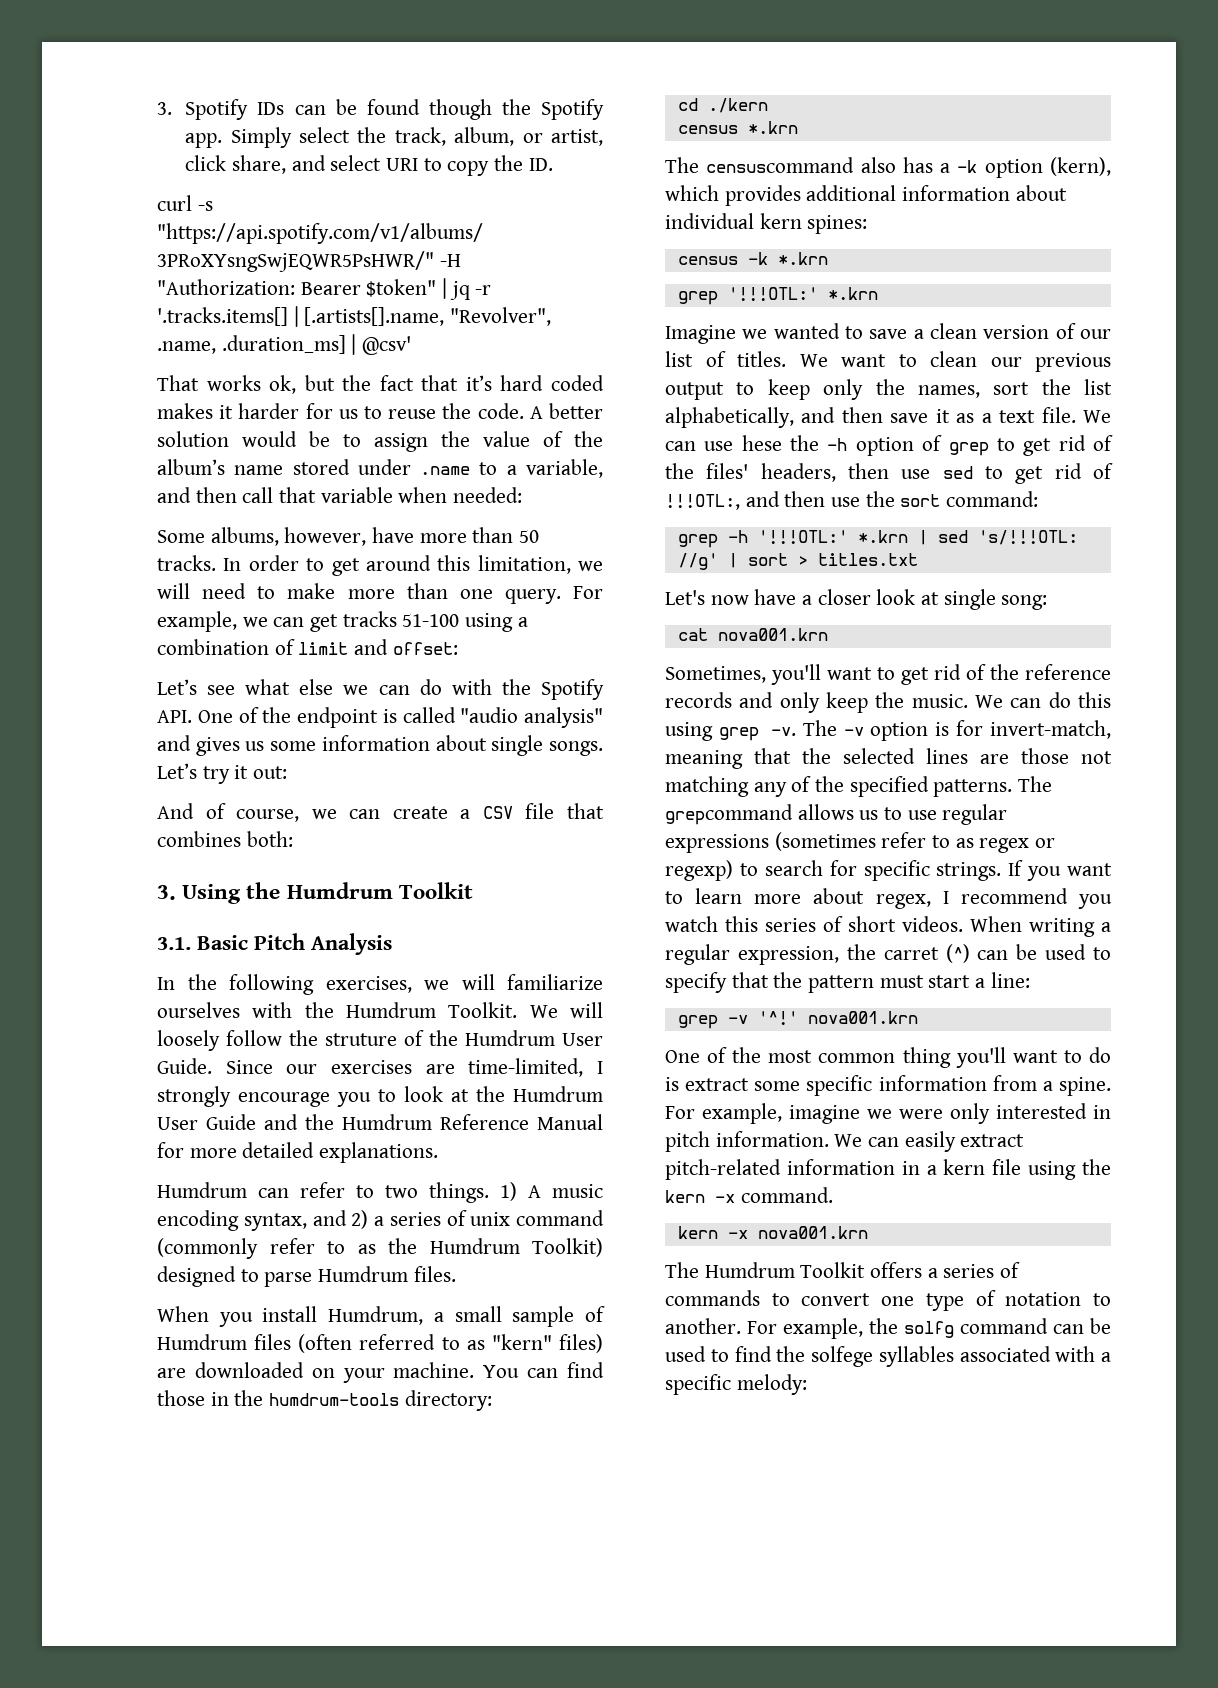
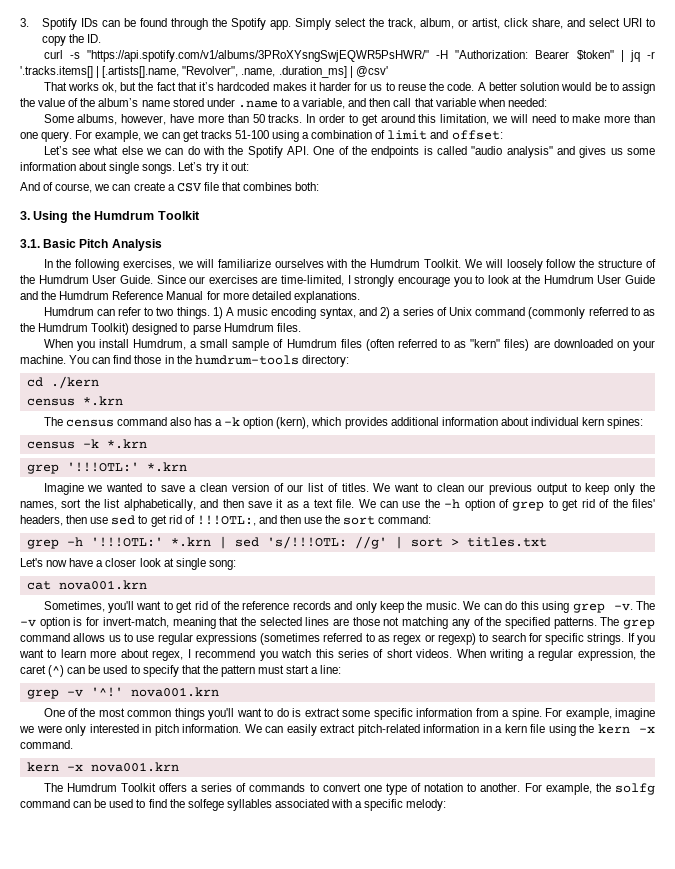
[428,99,492,120] though -> [170,18,208,30] through
[500,375,604,391] hard coded -> [217,82,270,91] hardcoded
[297,707,378,728] endpoint -> [371,146,420,158] endpoints
[325,1033,397,1046] struture -> [598,259,643,268] structure
[470,1212,511,1226] unix -> [448,307,472,316] Unix
[269,1238,315,1254] refer -> [588,307,628,316] referred
[706,157,855,173] censuscommand -> [65,417,167,427] census command
[741,435,782,451] hese -> (421, 504) none
[665,804,793,825] grepcommand -> [623,619,655,629] [20,633,70,642] grep command
[881,832,927,848] refer -> [323,633,363,642] referred
[883,947,939,960] carret -> [20,665,46,674] caret
[902,1047,951,1068] thing -> [174,708,205,720] things

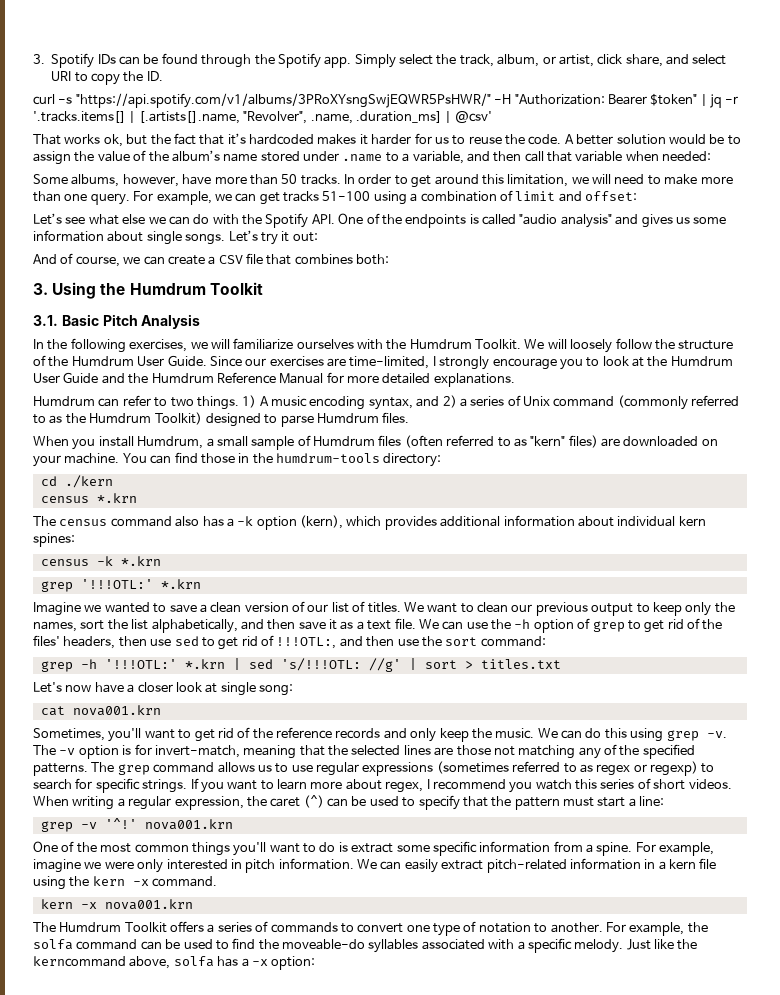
[615,783,655,795] solfg -> [33,939,73,950] solfa
[187,799,224,811] solfege -> [282,939,365,950] moveable-do
[406,799,447,811] melody: -> [574,939,698,953] [33,956,316,970] melody. Just like the kerncommand above, solfa has a -x option:

